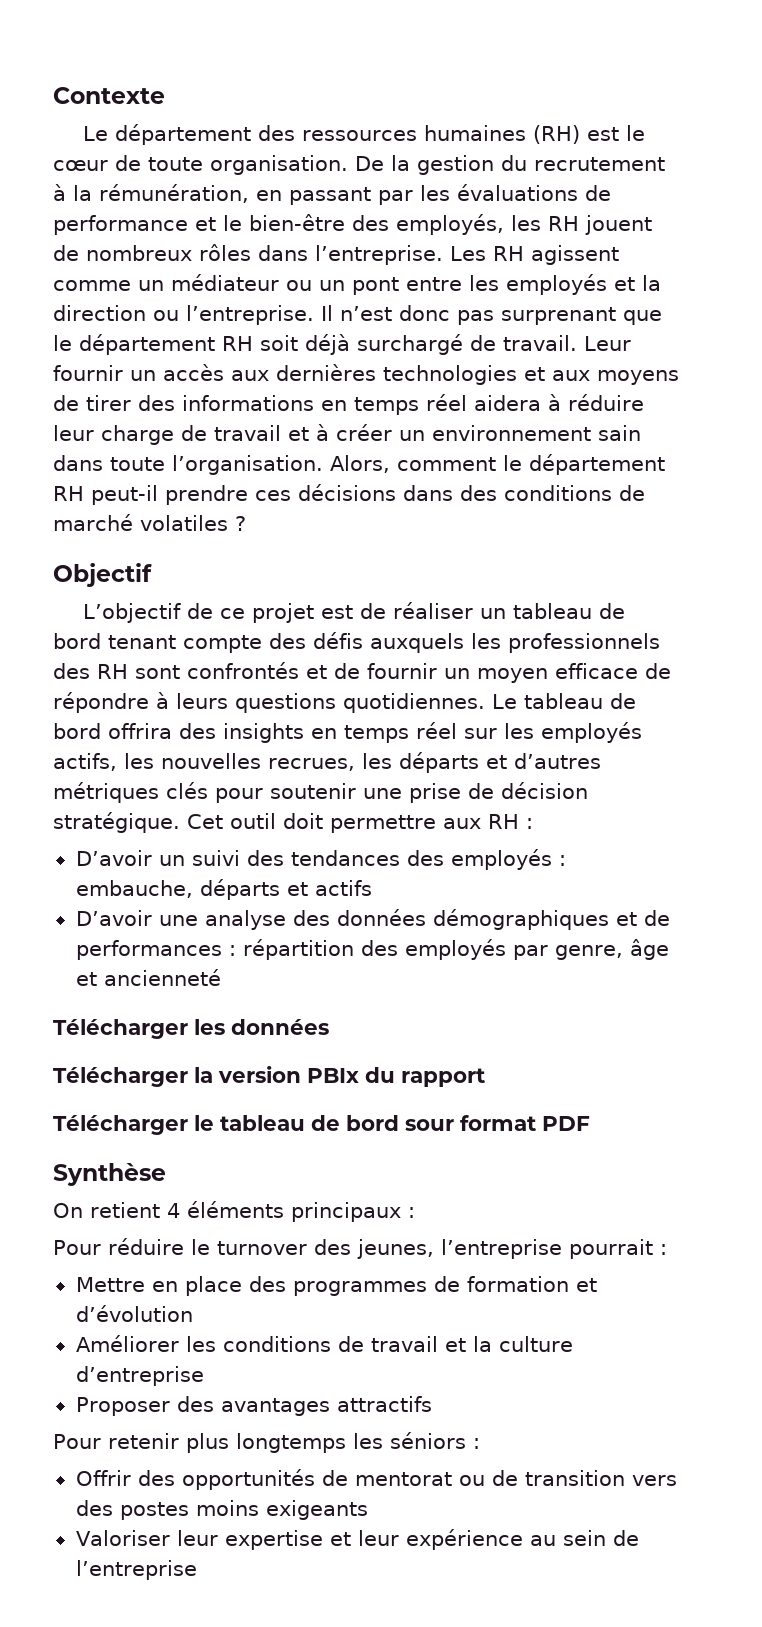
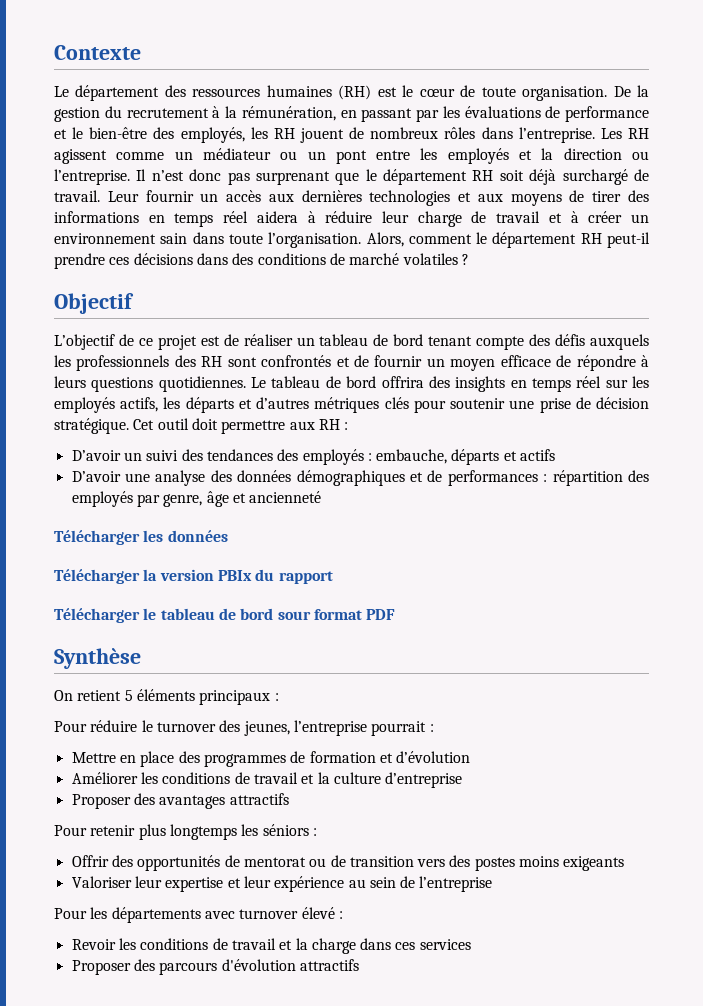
[161,753,392,771] nouvelles recrues, les -> (181, 403) none
[167,1203,180,1218] 4 -> [124,690,133,701] 5
(197, 1570) none -> [54,907,343,923] [71,938,471,954] [71,959,359,975] // Pour les départements avec turnover élevé : // Revoir les conditions de travail et la charge dans ces services // Proposer des parcours d'évolution attractifs

